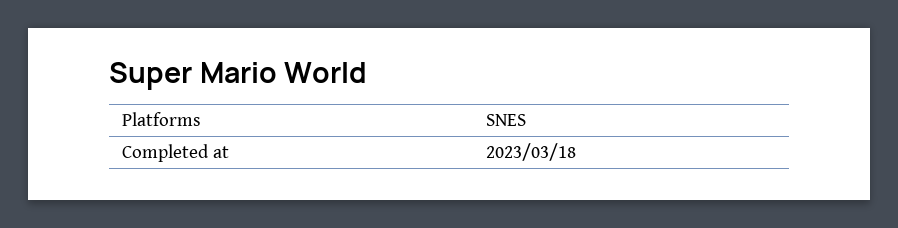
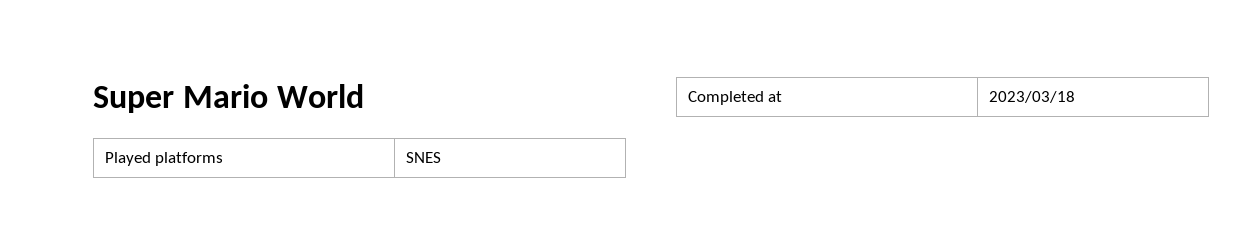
[121,112,201,126] Platforms -> [104,152,224,166] Played platforms

